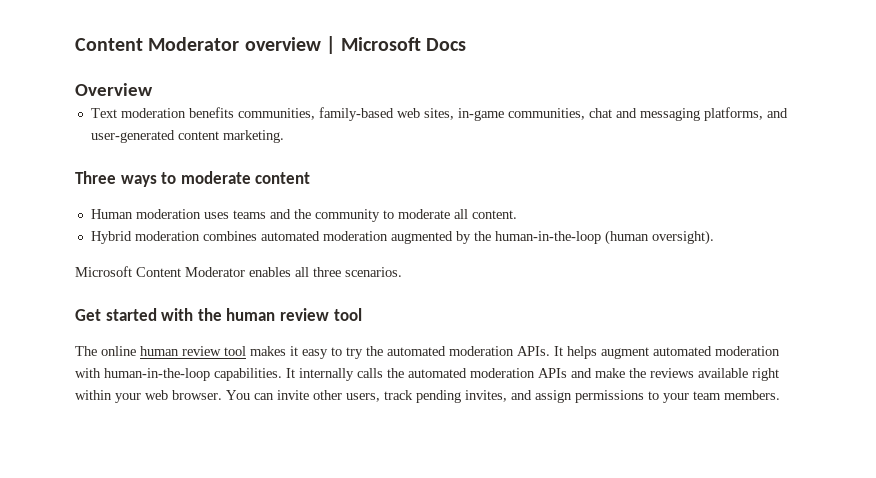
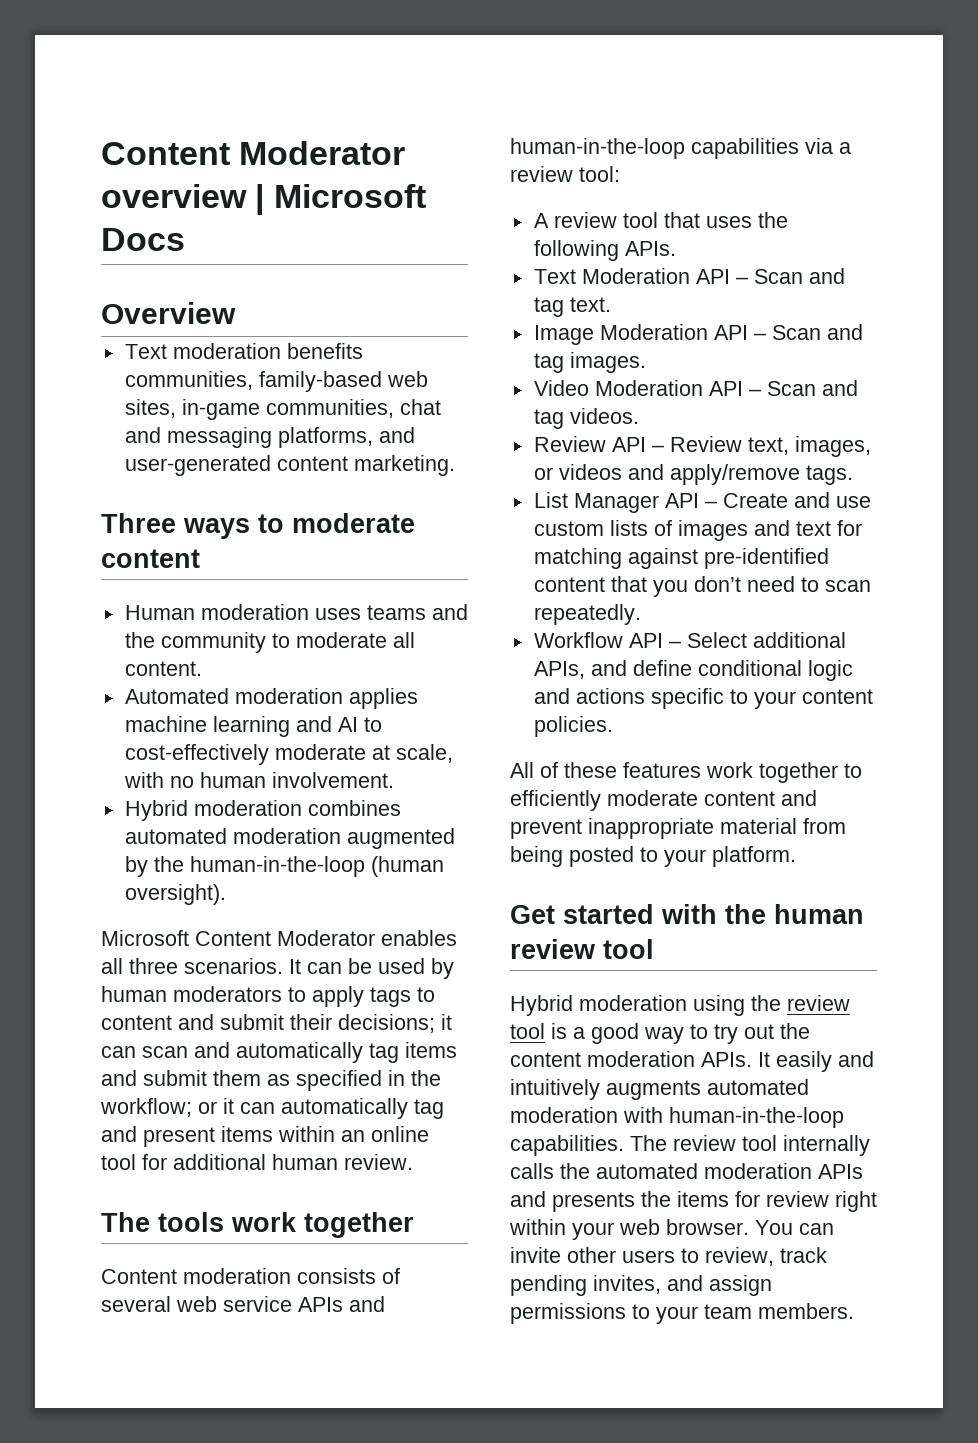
(517, 214) none -> [124,688,418,709] [124,716,382,737] [124,744,453,765] [123,772,394,788] // Automated moderation applies machine learning and AI to cost-effectively moderate at scale, with no human involvement.
(402, 272) none -> [289,958,454,979] [101,986,435,1007] [101,1014,452,1033] [101,1042,457,1063] [101,1070,441,1091] [100,1098,444,1119] [101,1126,429,1147] [101,1154,413,1170] [101,1212,414,1238] [101,1268,400,1284] [101,1296,385,1312] [510,138,851,159] [510,166,620,182] [533,212,788,228] [533,240,676,261] [533,268,845,284] [533,297,611,317] [533,324,863,345] [533,352,646,373] [533,380,858,396] [533,408,639,429] [533,436,871,457] [533,464,853,485] [533,492,871,513] [533,520,862,541] [533,548,829,569] [533,576,871,597] [533,604,641,625] [533,632,846,648] [533,660,853,681] [533,688,873,709] [533,716,613,737] [510,762,862,783] [510,790,817,811] [510,818,846,839] [510,846,796,867] It can be used by human moderators to apply tags to content and submit their decisions; it can scan and automatically tag items and submit them as specified in the workflow; or it can automatically tag and present items within an online tool for additional human review. // The tools work together // Content moderation consists of several web service APIs and human-in-the-loop capabilities via a review tool: // A review tool that uses the following APIs. // Text Moderation API – Scan and tag text. // Image Moderation API – Scan and tag images. // Video Moderation API – Scan and tag videos. // Review API – Review text, images, or videos and apply/remove tags. // List Manager API – Create and use custom lists of images and text for matching against pre-identified content that you don’t need to scan repeatedly. // Workflow API – Select additional APIs, and define conditional logic and actions specific to your content policies. // All of these features work together to efficiently moderate content and prevent inappropriate material from being posted to your platform.
[75,346,649,359] The online human review tool makes it easy to try the automated moderation APIs. It helps augment -> [510,995,850,1016] [510,1023,810,1044] [510,1051,874,1072] [510,1079,701,1100] Hybrid moderation using the review tool is a good way to try out the content moderation APIs. It easily and intuitively augments
[286,368,295,378] It -> [630,1135,777,1151] The review tool
[595,368,748,378] make the reviews available -> [552,1191,829,1212] presents the items for review
[346,393,380,402] users, -> [622,1247,774,1266] users to review,

